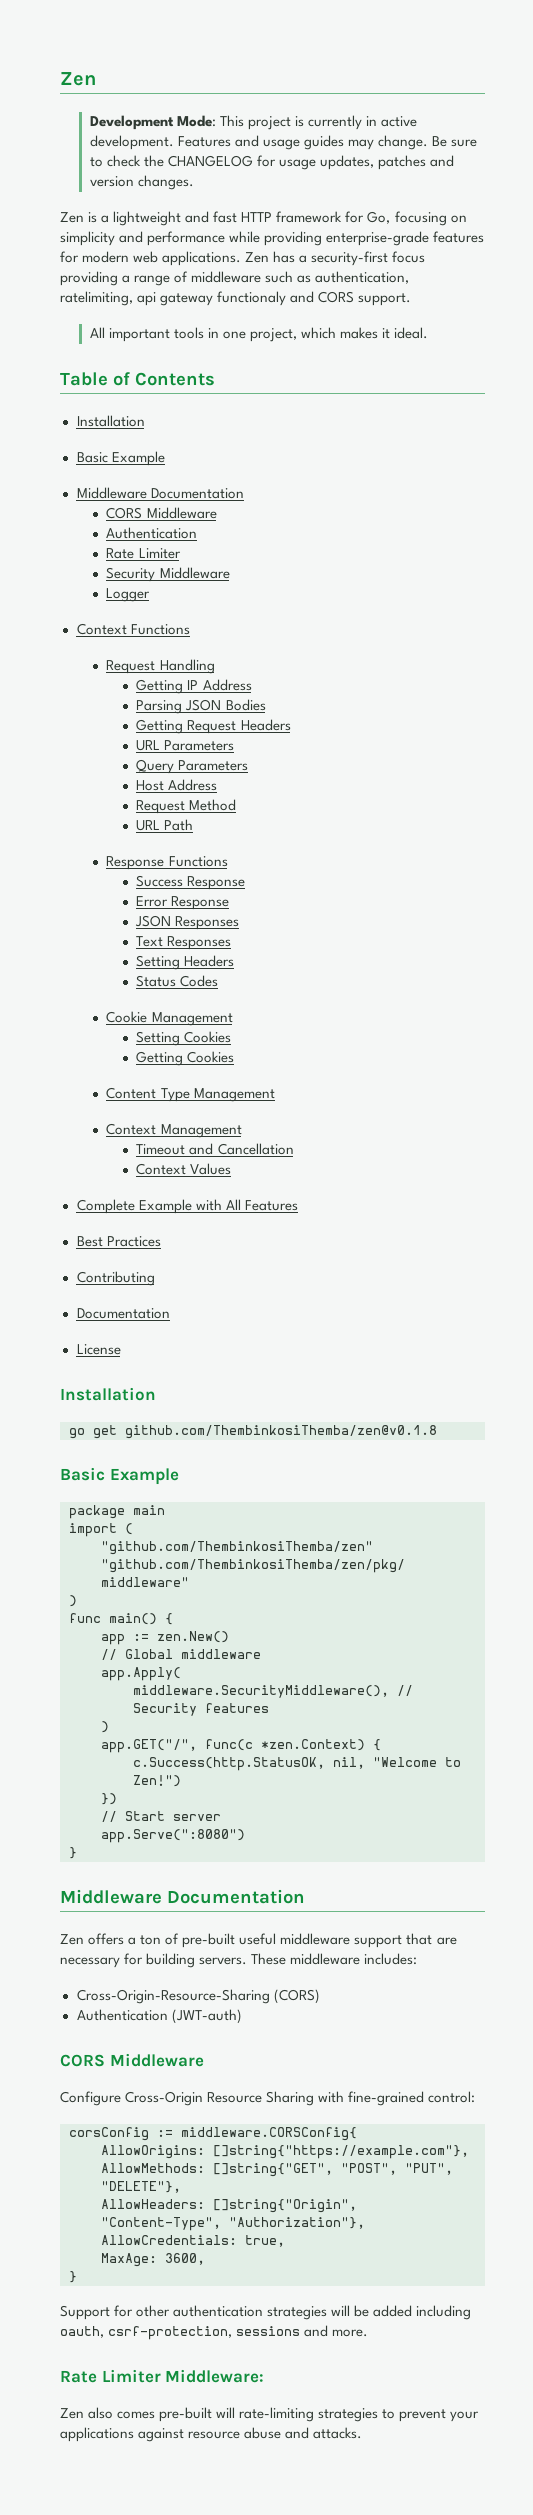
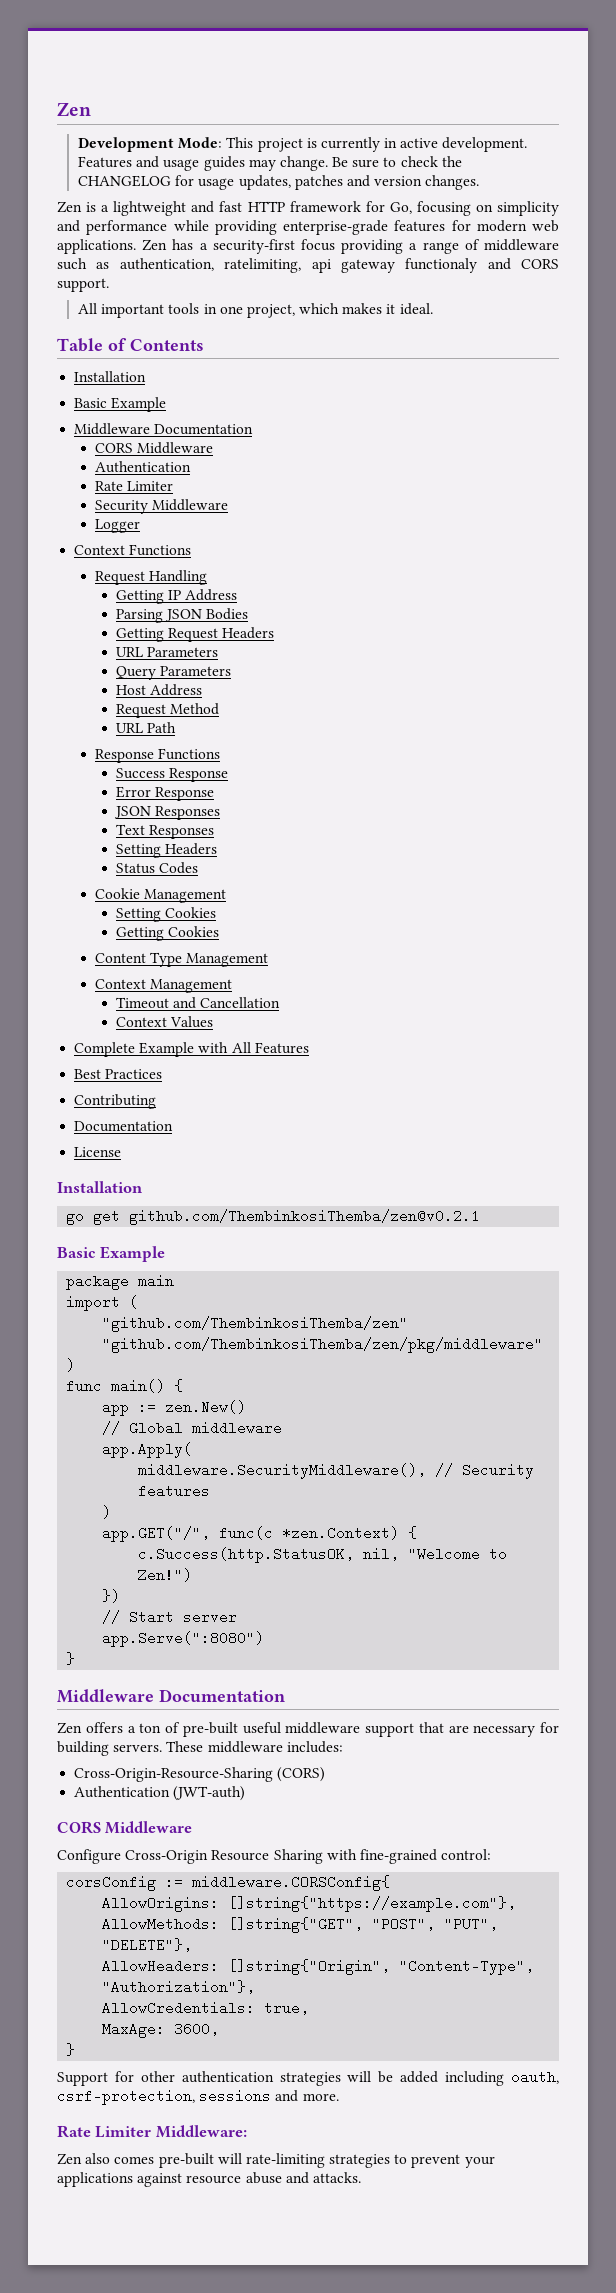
[125,1425,437,1439] github.com/ThembinkosiThemba/zen@v0.1.8 -> [129,1209,481,1225] github.com/ThembinkosiThemba/zen@v0.2.1

